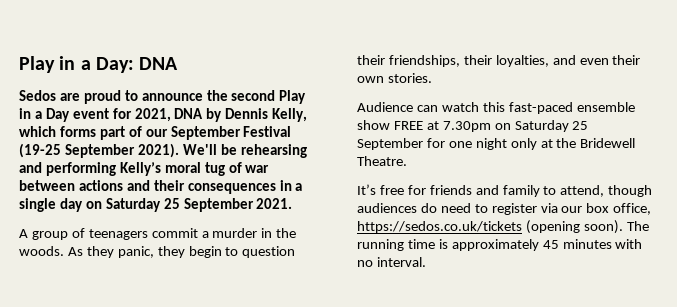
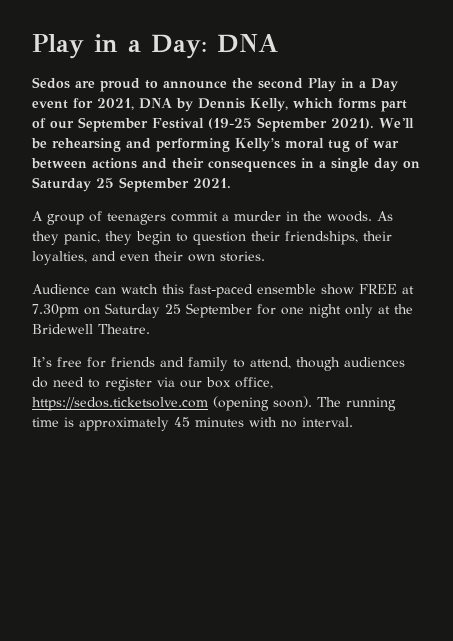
[357,221,522,233] https://sedos.co.uk/tickets -> [32,397,208,411] https://sedos.ticketsolve.com

